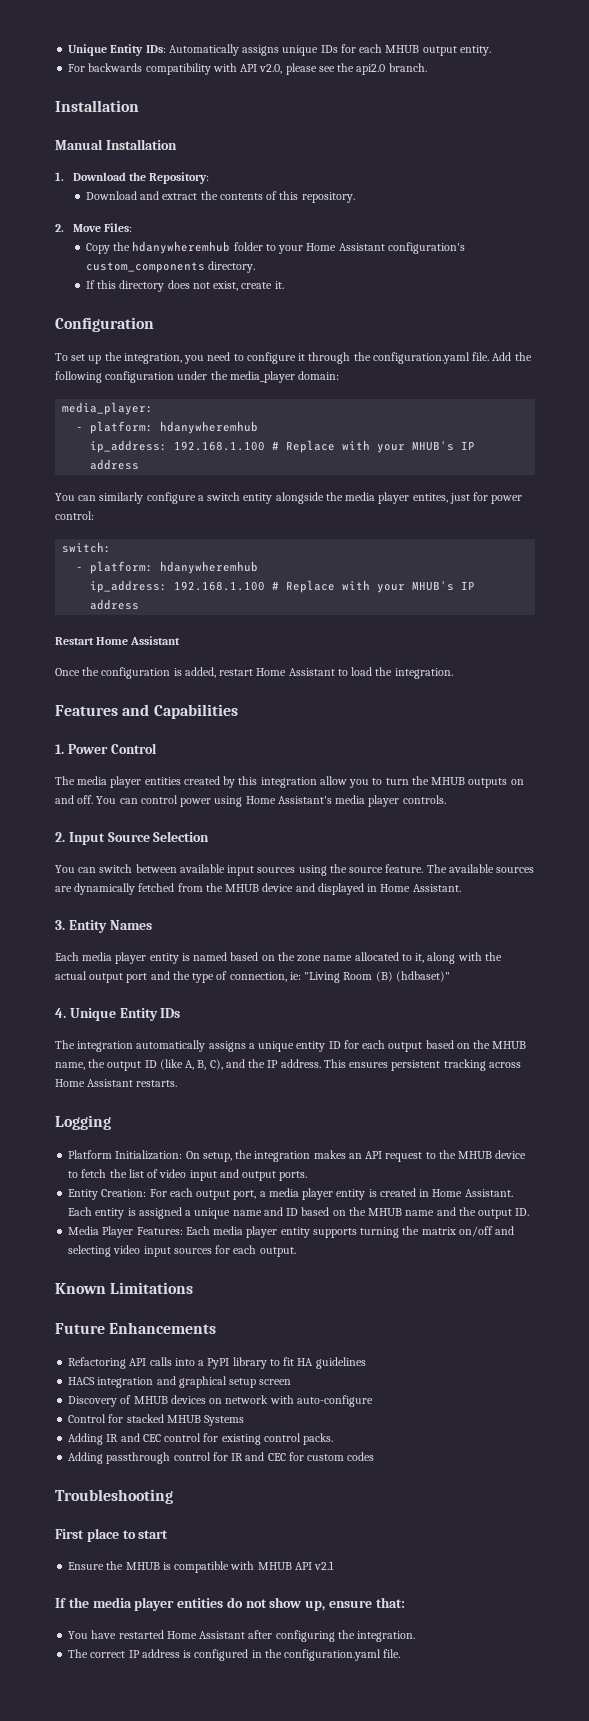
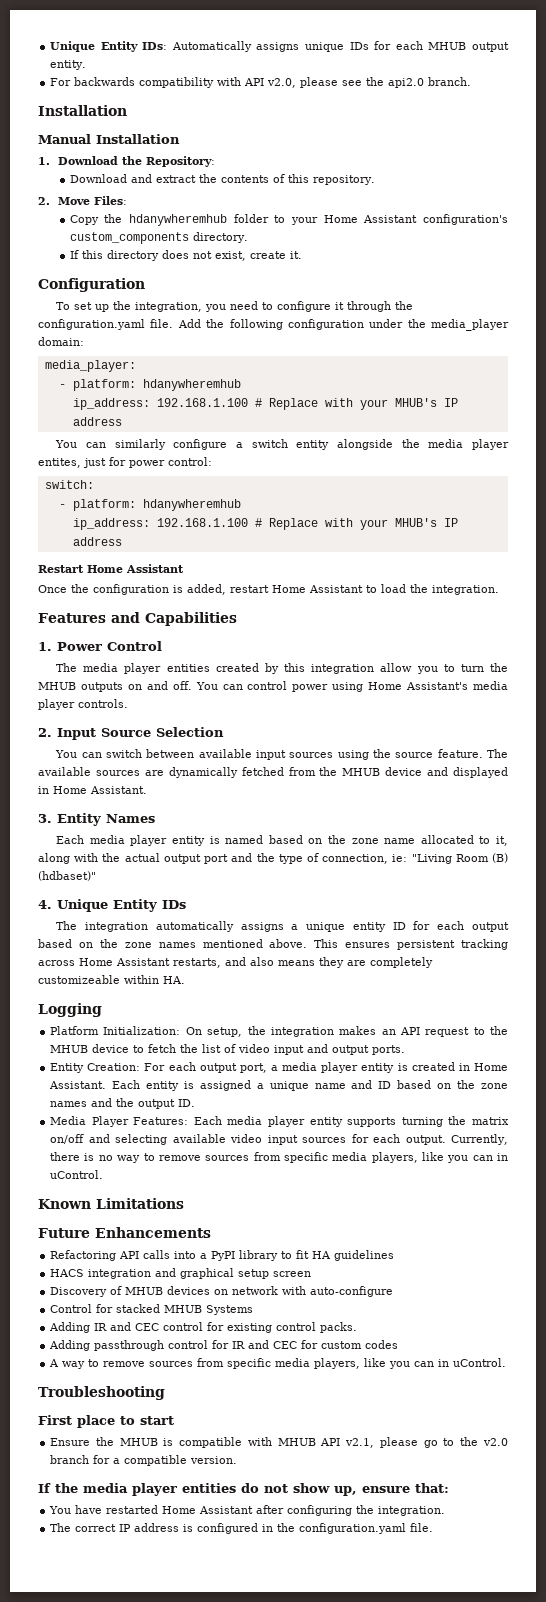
[492,1041,527,1049] [55,1059,321,1071] MHUB name, the output ID (like A, B, C), and the IP address. -> [124,939,308,948] zone names mentioned above.
[136,1080,178,1087] restarts. -> [173,957,433,968] [38,975,185,984] restarts, and also means they are completely customizeable within HA.
[368,1208,435,1216] MHUB name -> [480,1083,508,1089] [50,1101,88,1107] zone names
(112, 1251) none -> [172,1134,226,1143] available
(296, 1252) none -> [451,1134,509,1145] [50,1152,509,1163] [50,1170,104,1179] Currently, there is no way to remove sources from specific media players, like you can in uControl.
(375, 1456) none -> [49,1358,507,1369] // A way to remove sources from specific media players, like you can in uControl.
[314,1561,335,1570] v2.1 -> [345,1437,509,1448] [50,1455,238,1466] v2.1, please go to the v2.0 branch for a compatible version.

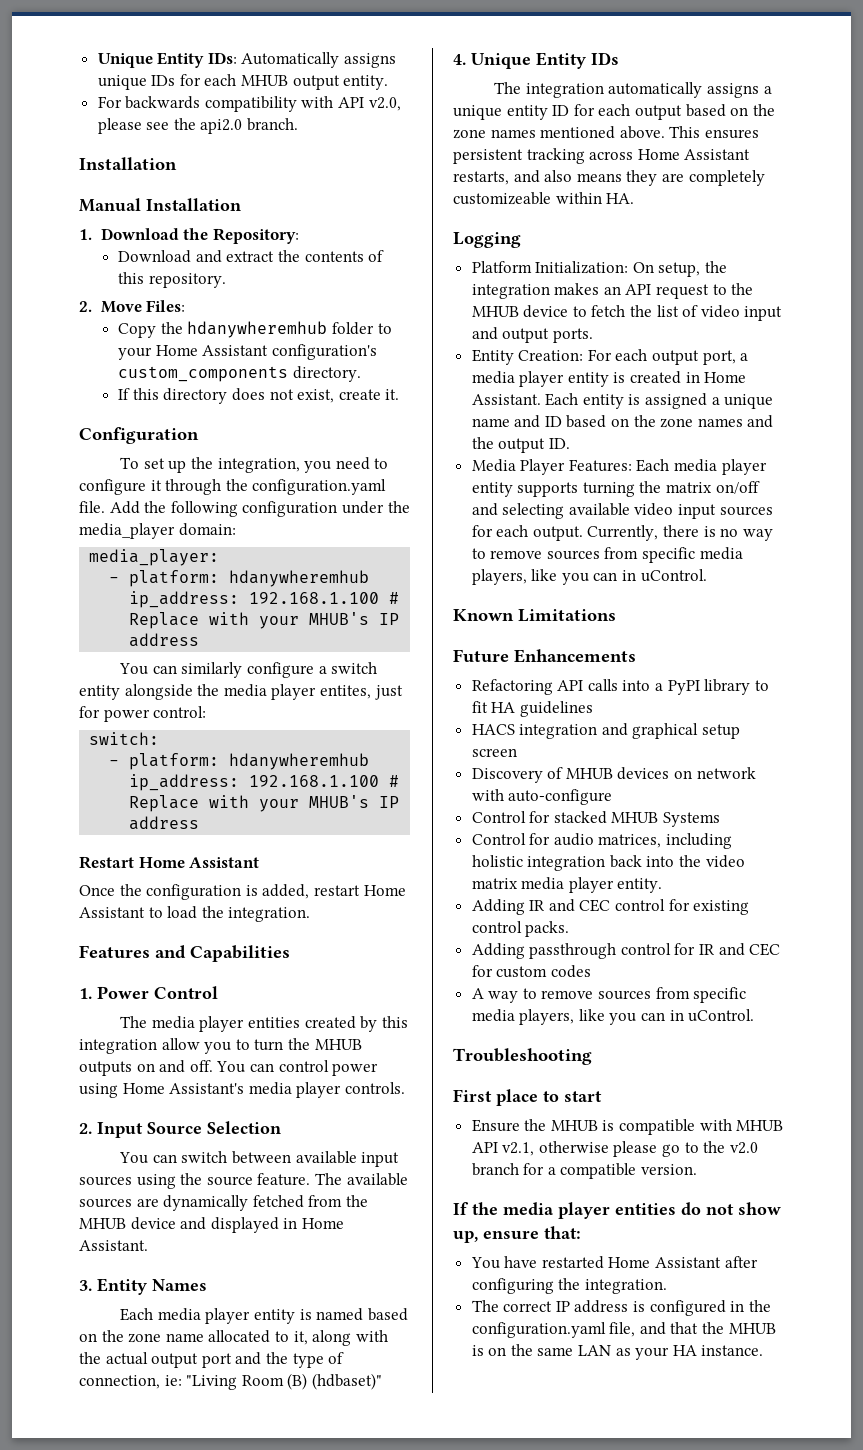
(254, 1310) none -> [471,833,733,849] [471,855,745,871] [471,877,663,893] // Control for audio matrices, including holistic integration back into the video matrix media player entity.
(375, 1443) none -> [538,1141,609,1153] otherwise
[410,1523,434,1532] file. -> [609,1322,776,1337] [471,1344,764,1360] file, and that the MHUB is on the same LAN as your HA instance.

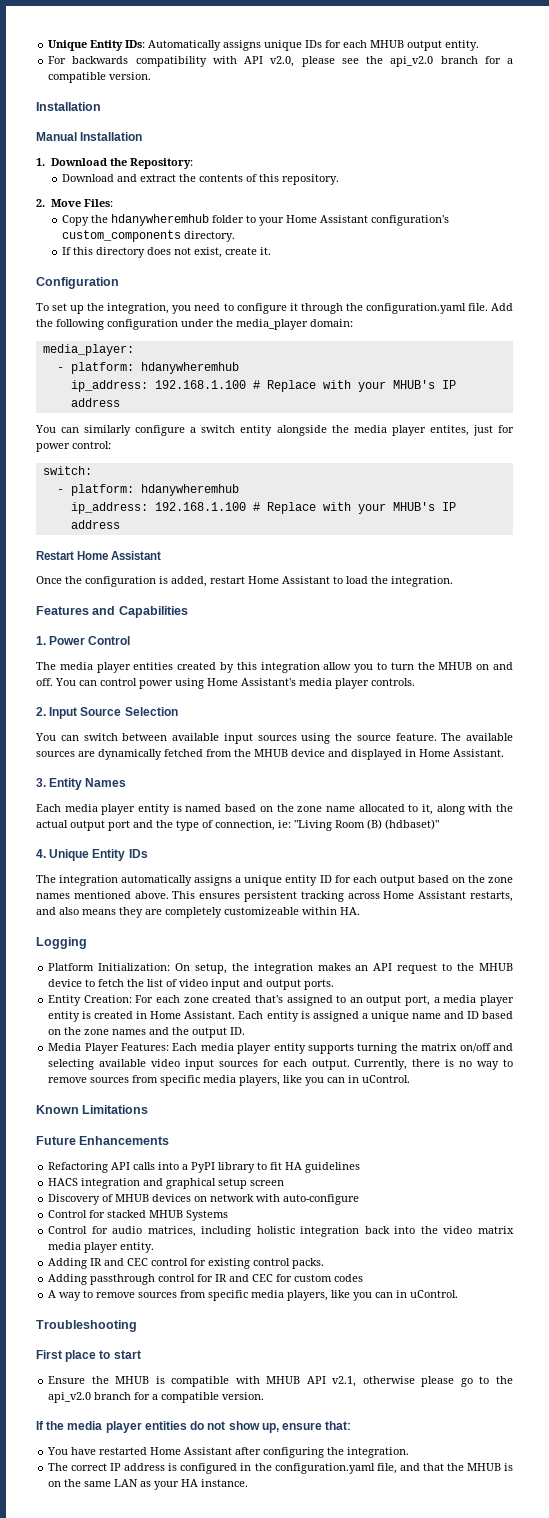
[200,118,299,134] api2.0 branch. -> [390,56,513,67] [48,72,152,83] api_v2.0 branch for a compatible version.
[79,1061,132,1076] outputs -> (473, 666) none
(648, 355) none -> [183,995,363,1006] zone created that's assigned to an
[729,1142,758,1154] v2.0 -> [48,1392,92,1403] api_v2.0

